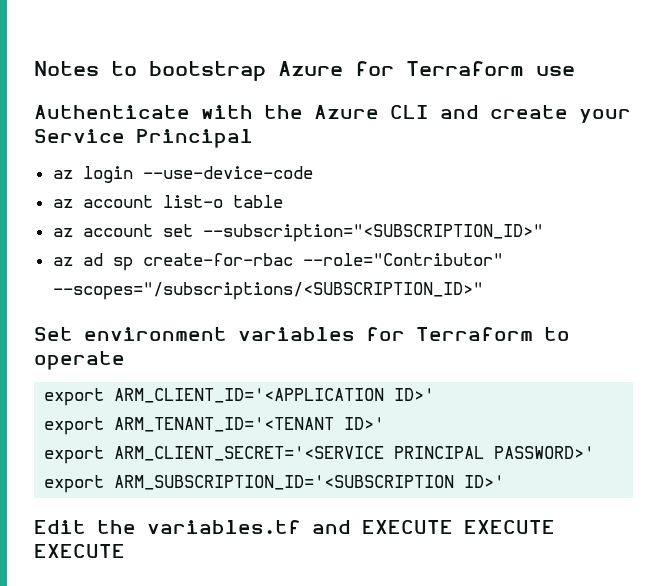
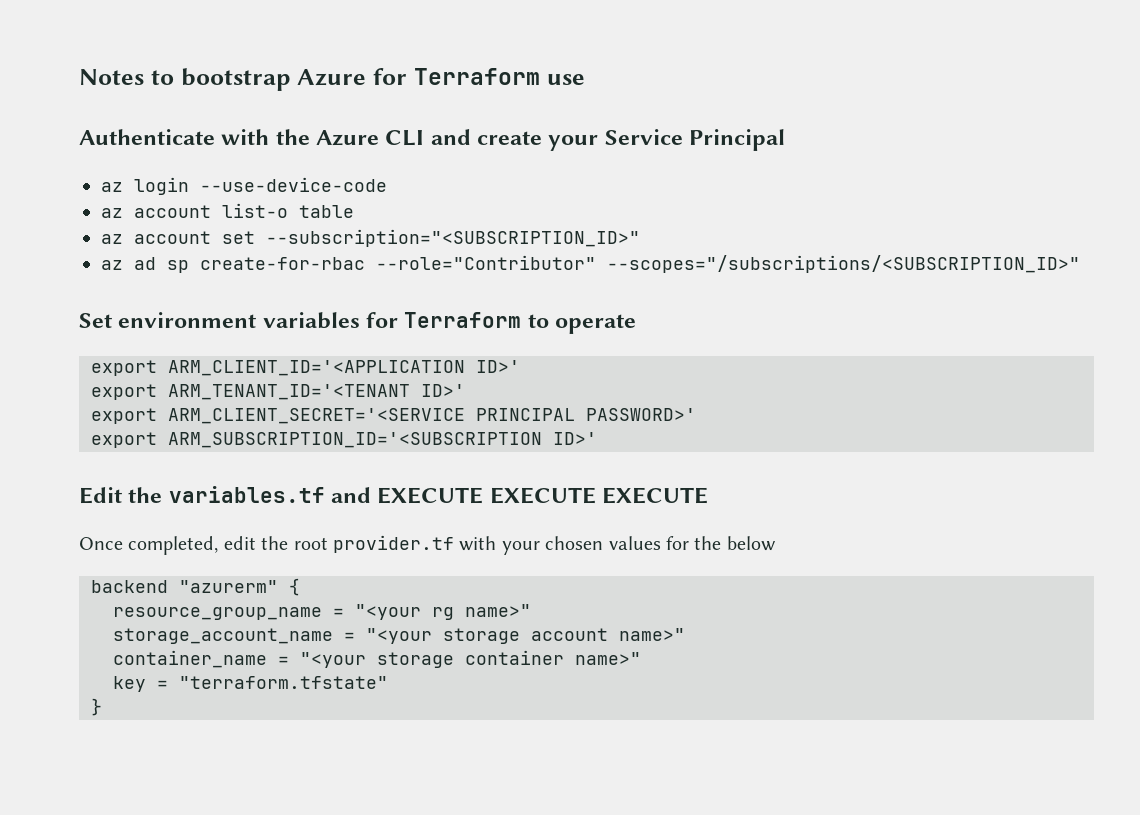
(125, 551) none -> [79,535,776,555] [91,578,300,596] [113,604,531,620] [113,628,685,644] [113,650,641,668] [113,676,388,692] [91,698,102,716] // Once completed, edit the root provider.tf with your chosen values for the below // backend "azurerm" { // resource_group_name = "<your rg name>" // storage_account_name = "<your storage account name>" // container_name = "<your storage container name>" // key = "terraform.tfstate" // }

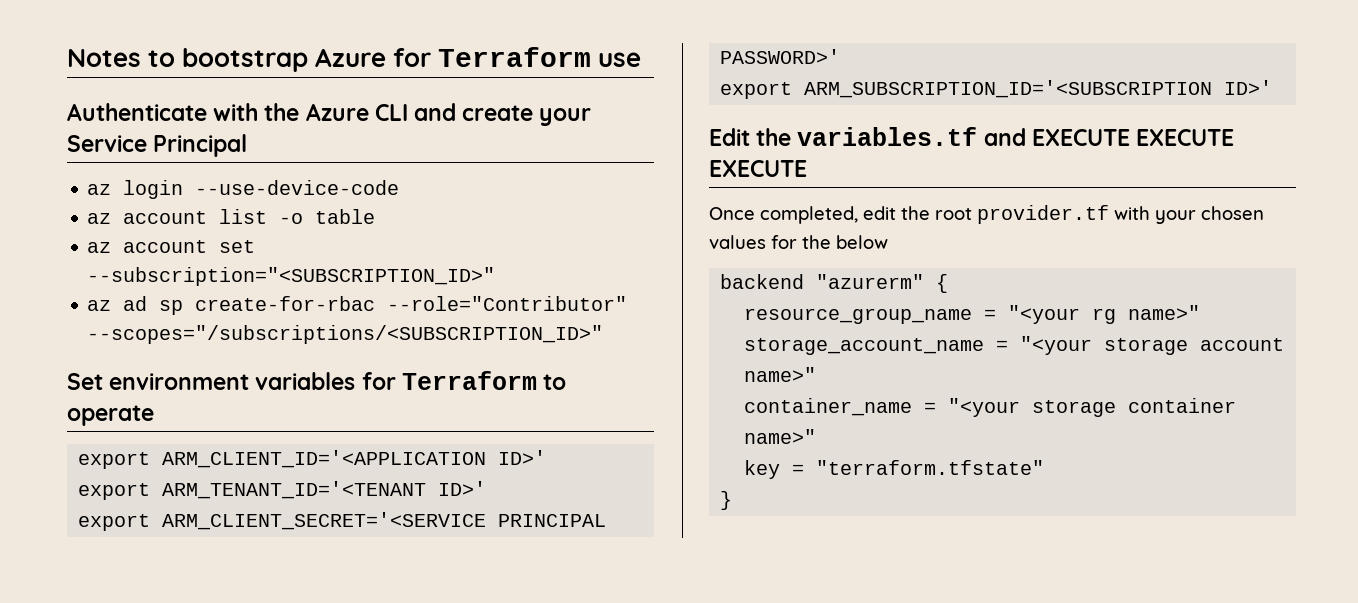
[222,203,288,218] list-o -> [219,209,304,224] list -o

